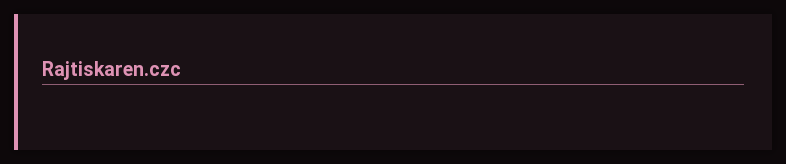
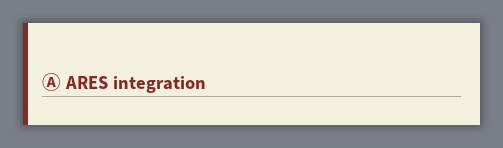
[42,61,181,80] Rajtiskaren.czc -> [42,73,206,93] Ⓐ ARES integration

